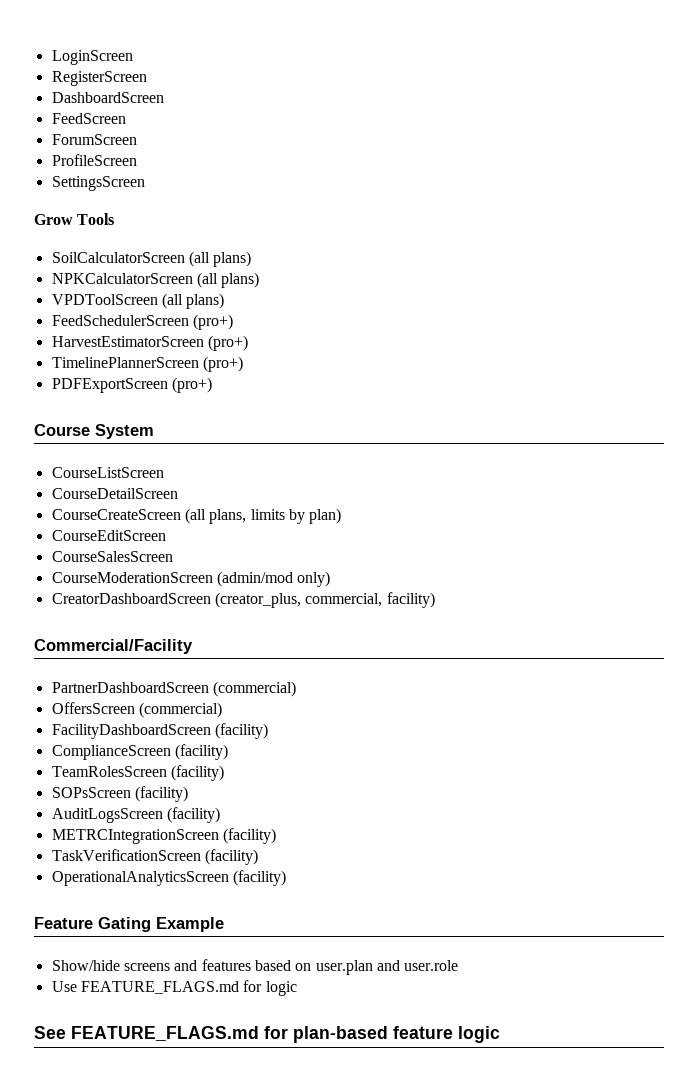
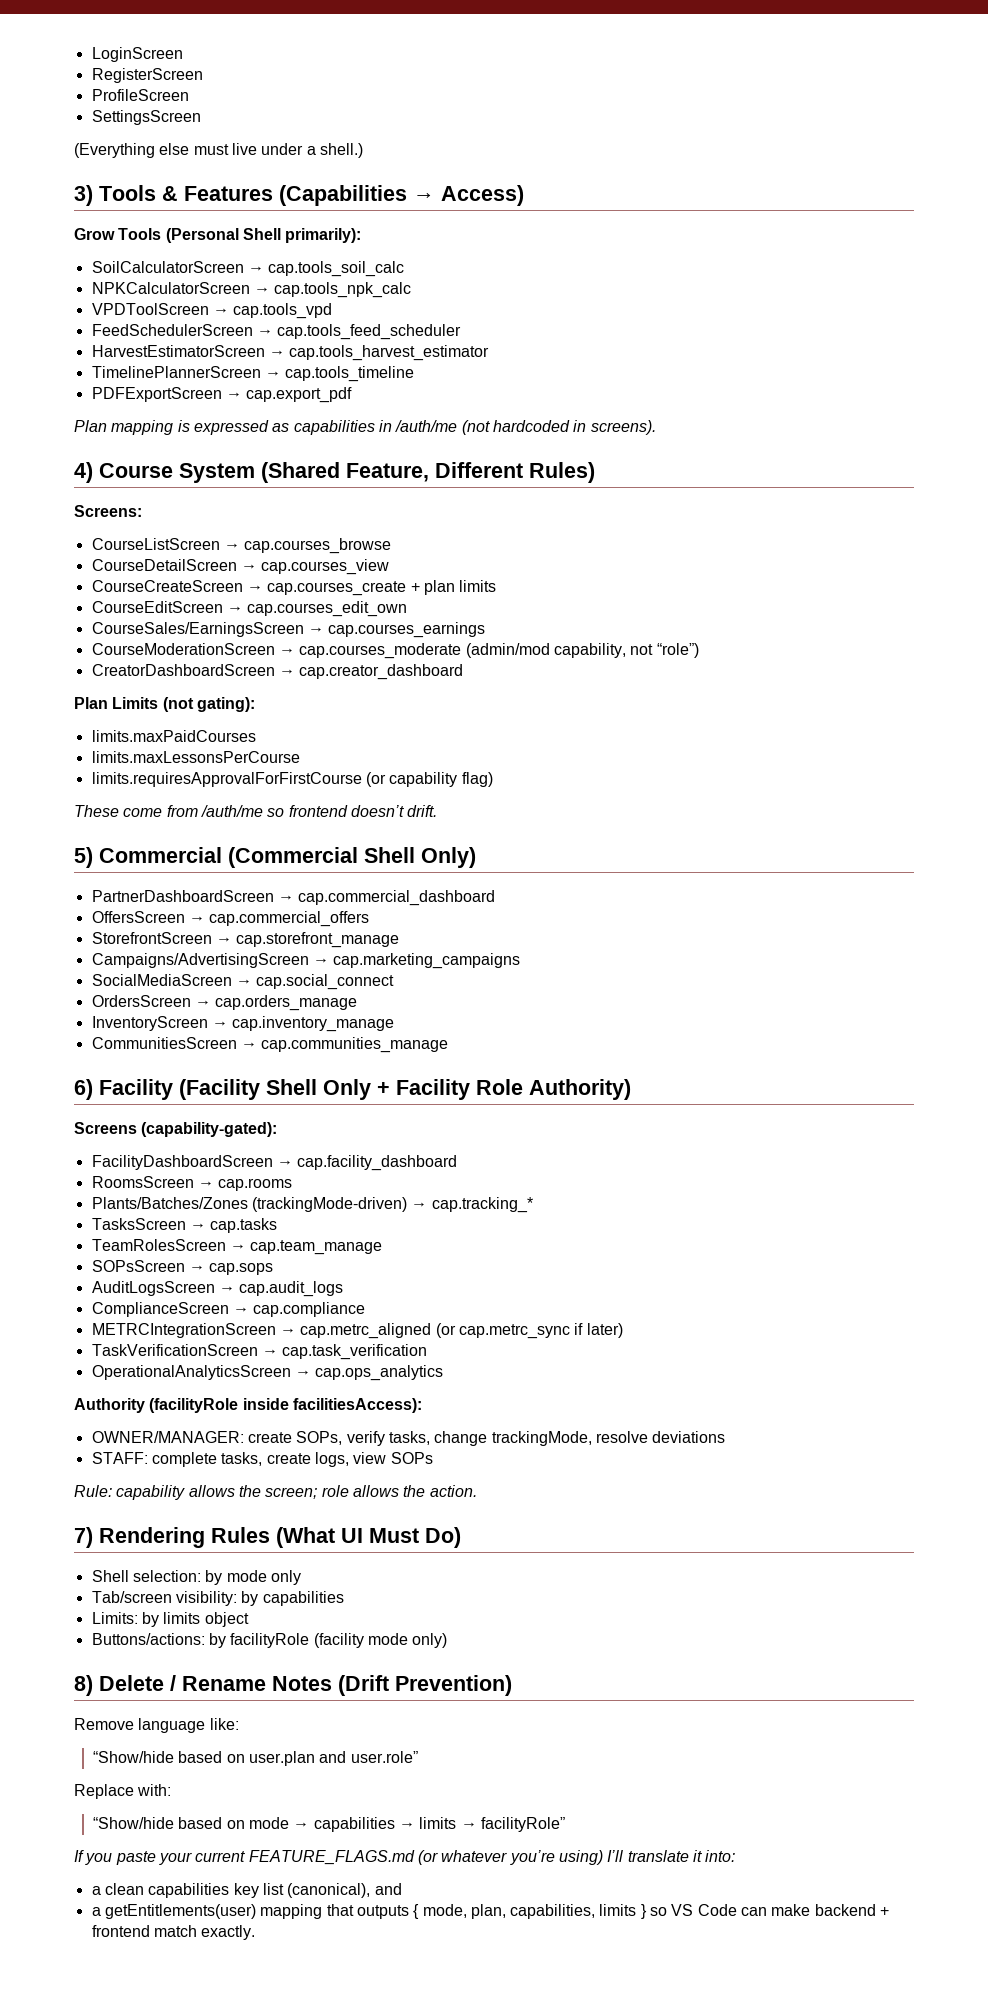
[51,92,164,103] [51,113,126,124] [51,134,137,145] // DashboardScreen // FeedScreen // ForumScreen -> (203, 75) none
(145, 183) none -> [74,143,363,158] [74,185,524,206] // (Everything else must live under a shell.) // 3) Tools & Features (Capabilities → Access)
(115, 219) none -> [165,228,362,243] (Personal Shell primarily):
[188,251,252,267] (all plans) -> [247,261,405,277] → cap.tools_soil_calc
[196,272,260,288] (all plans) -> [253,282,412,298] → cap.tools_npk_calc
[161,293,225,309] (all plans) -> [212,303,333,319] → cap.tools_vpd
[192,314,233,330] (pro+) -> [256,324,462,340] → cap.tools_feed_scheduler
[207,335,248,351] (pro+) -> [268,345,490,361] → cap.tools_harvest_estimator
[202,356,243,372] (pro+) -> [264,366,415,382] → cap.tools_timeline
[171,377,212,393] [34,424,154,439] (pro+) // Course System -> [225,387,353,403] [74,420,656,435] [74,462,595,483] [74,505,142,517] → cap.export_pdf // Plan mapping is expressed as capabilities in /auth/me (not hardcoded in screens). // 4) Course System (Shared Feature, Different Rules) // Screens:
(164, 472) none -> [223,538,392,554] → cap.courses_browse
(178, 493) none -> [240,559,390,575] → cap.courses_view
[184,508,342,524] (all plans, limits by plan) -> [246,580,497,596] → cap.courses_create + plan limits
[51,551,173,562] [51,571,331,587] [51,592,435,608] [34,639,193,654] [51,681,296,697] [51,702,222,718] [51,723,268,739] [51,744,228,760] [51,765,224,781] [51,786,188,802] [51,807,220,823] [51,828,276,844] [51,849,258,865] [51,870,286,886] [34,917,224,932] [51,959,459,975] [51,980,297,996] [34,1026,500,1043] // CourseSalesScreen // CourseModerationScreen (admin/mod only) // CreatorDashboardScreen (creator_plus, commercial, facility) // Commercial/Facility // PartnerDashboardScreen (commercial) // OffersScreen (commercial) // FacilityDashboardScreen (facility) // ComplianceScreen (facility) // TeamRolesScreen (facility) // SOPsScreen (facility) // AuditLogsScreen (facility) // METRCIntegrationScreen (facility) // TaskVerificationScreen (facility) // OperationalAnalyticsScreen (facility) // Feature Gating Example // Show/hide screens and features based on user.plan and user.role // Use FEATURE_FLAGS.md for logic // See FEATURE_FLAGS.md for plan-based feature logic -> [226,601,408,617] [91,622,486,638] [91,643,699,659] [91,664,464,680] [74,697,255,712] [91,730,256,742] [91,751,300,763] [91,772,493,787] [74,805,438,817] [74,847,476,868] [91,890,496,906] [91,911,370,927] [91,932,400,948] [91,953,521,969] [91,974,395,990] [91,995,358,1011] [91,1016,395,1032] [91,1037,449,1053] [74,1079,631,1100] [74,1122,278,1137] [91,1155,458,1171] [91,1176,293,1191] [91,1197,533,1213] [91,1218,278,1233] [91,1239,383,1255] [91,1260,274,1275] [91,1281,344,1297] [91,1302,366,1317] [91,1323,623,1339] [91,1344,428,1360] [91,1365,444,1381] [74,1398,422,1413] [91,1431,726,1446] [91,1452,433,1467] [74,1485,477,1500] [74,1527,461,1548] [91,1570,301,1585] [91,1591,344,1606] [91,1612,249,1627] [91,1633,448,1648] [74,1675,512,1696] [74,1718,239,1733] [93,1751,418,1766] [74,1784,172,1799] [93,1817,565,1832] [74,1850,736,1865] [91,1883,402,1898] [91,1904,890,1919] [91,1925,256,1940] → cap.courses_edit_own // CourseSales/EarningsScreen → cap.courses_earnings // CourseModerationScreen → cap.courses_moderate (admin/mod capability, not “role”) // CreatorDashboardScreen → cap.creator_dashboard // Plan Limits (not gating): // limits.maxPaidCourses // limits.maxLessonsPerCourse // limits.requiresApprovalForFirstCourse (or capability flag) // These come from /auth/me so frontend doesn’t drift. // 5) Commercial (Commercial Shell Only) // PartnerDashboardScreen → cap.commercial_dashboard // OffersScreen → cap.commercial_offers // StorefrontScreen → cap.storefront_manage // Campaigns/AdvertisingScreen → cap.marketing_campaigns // SocialMediaScreen → cap.social_connect // OrdersScreen → cap.orders_manage // InventoryScreen → cap.inventory_manage // CommunitiesScreen → cap.communities_manage // 6) Facility (Facility Shell Only + Facility Role Authority) // Screens (capability-gated): // FacilityDashboardScreen → cap.facility_dashboard // RoomsScreen → cap.rooms // Plants/Batches/Zones (trackingMode-driven) → cap.tracking_* // TasksScreen → cap.tasks // TeamRolesScreen → cap.team_manage // SOPsScreen → cap.sops // AuditLogsScreen → cap.audit_logs // ComplianceScreen → cap.compliance // METRCIntegrationScreen → cap.metrc_aligned (or cap.metrc_sync if later) // TaskVerificationScreen → cap.task_verification // OperationalAnalyticsScreen → cap.ops_analytics // Authority (facilityRole inside facilitiesAccess): // OWNER/MANAGER: create SOPs, verify tasks, change trackingMode, resolve deviations // STAFF: complete tasks, create logs, view SOPs // Rule: capability allows the screen; role allows the action. // 7) Rendering Rules (What UI Must Do) // Shell selection: by mode only // Tab/screen visibility: by capabilities // Limits: by limits object // Buttons/actions: by facilityRole (facility mode only) // 8) Delete / Rename Notes (Drift Prevention) // Remove language like: // “Show/hide based on user.plan and user.role” // Replace with: // “Show/hide based on mode → capabilities → limits → facilityRole” // If you paste your current FEATURE_FLAGS.md (or whatever you’re using) I’ll translate it into: // a clean capabilities key list (canonical), and // a getEntitlements(user) mapping that outputs { mode, plan, capabilities, limits } so VS Code can make backend + frontend match exactly.

